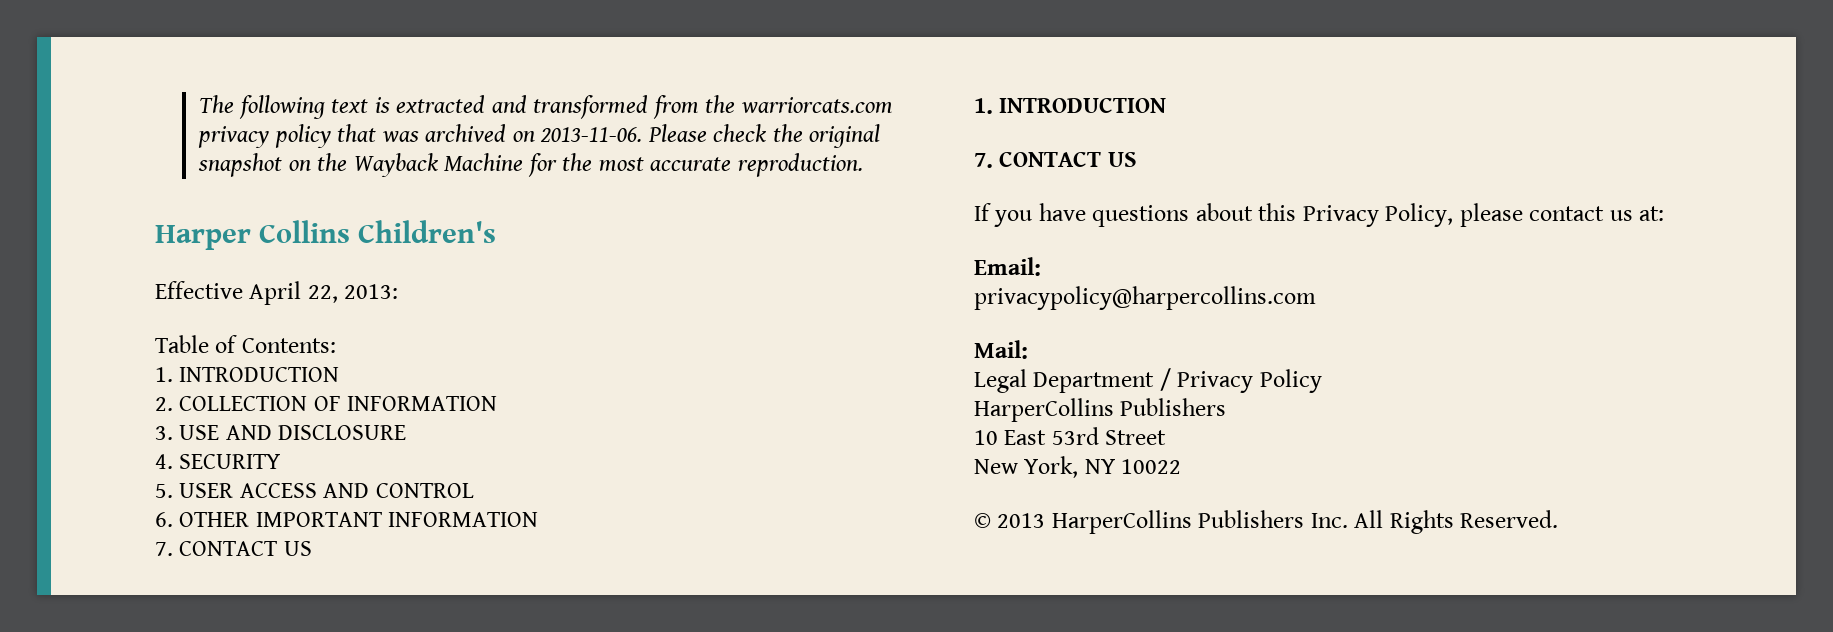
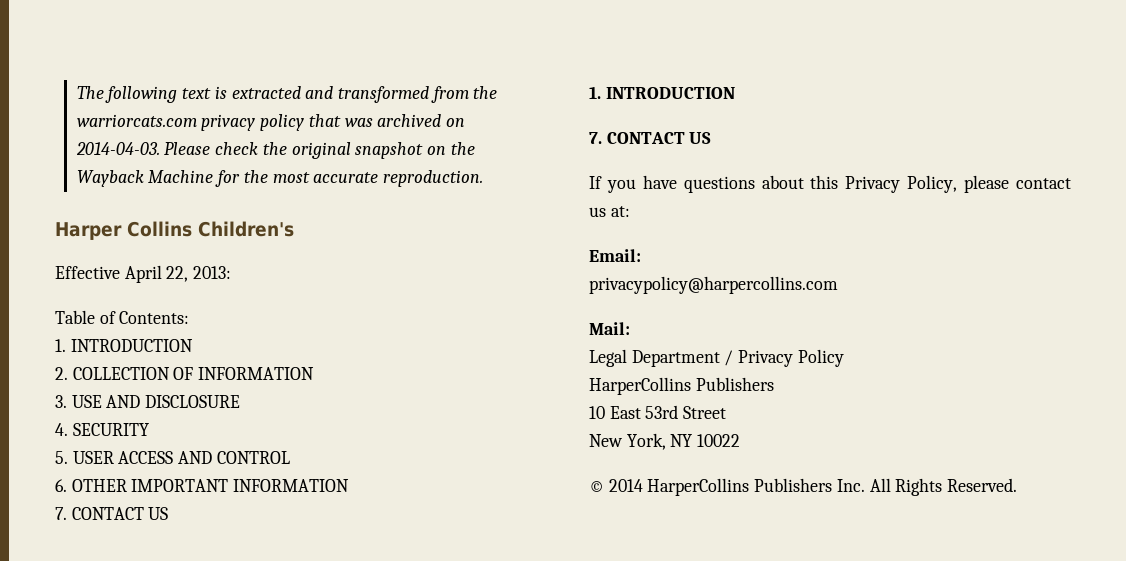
[540,127,643,142] 2013-11-06. -> [75,142,160,155] 2014-04-03.
[997,513,1046,528] 2013 -> [608,479,643,492] 2014

